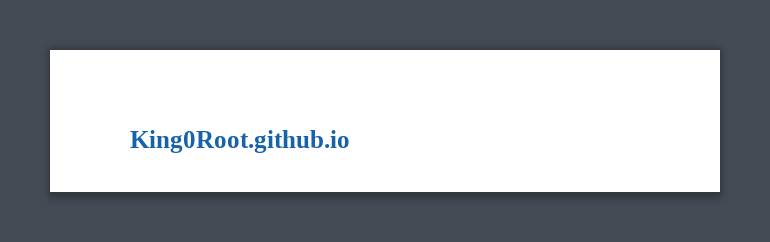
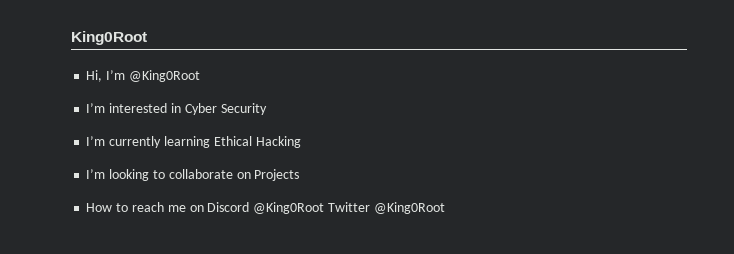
[130,130,350,153] King0Root.github.io -> [71,31,147,45] [86,70,200,82] [86,103,267,115] [86,136,301,148] [86,169,300,181] [86,202,445,214] King0Root // Hi, I’m @King0Root // I’m interested in Cyber Security // I’m currently learning Ethical Hacking // I’m looking to collaborate on Projects // How to reach me on Discord @King0Root Twitter @King0Root

